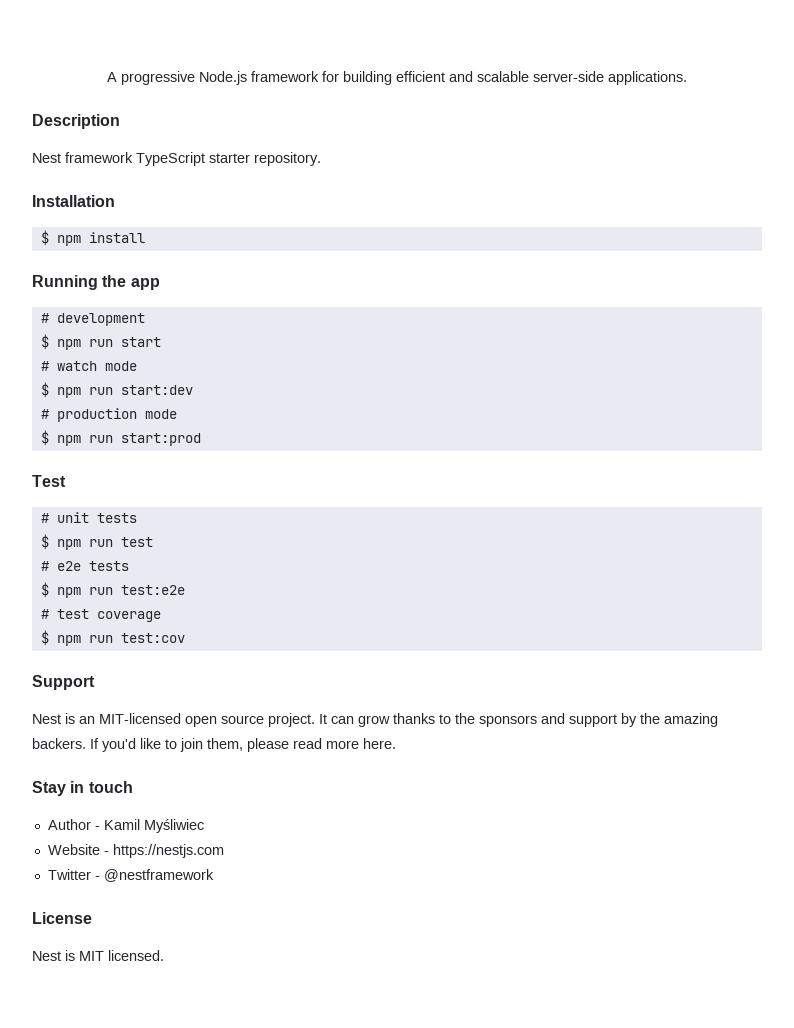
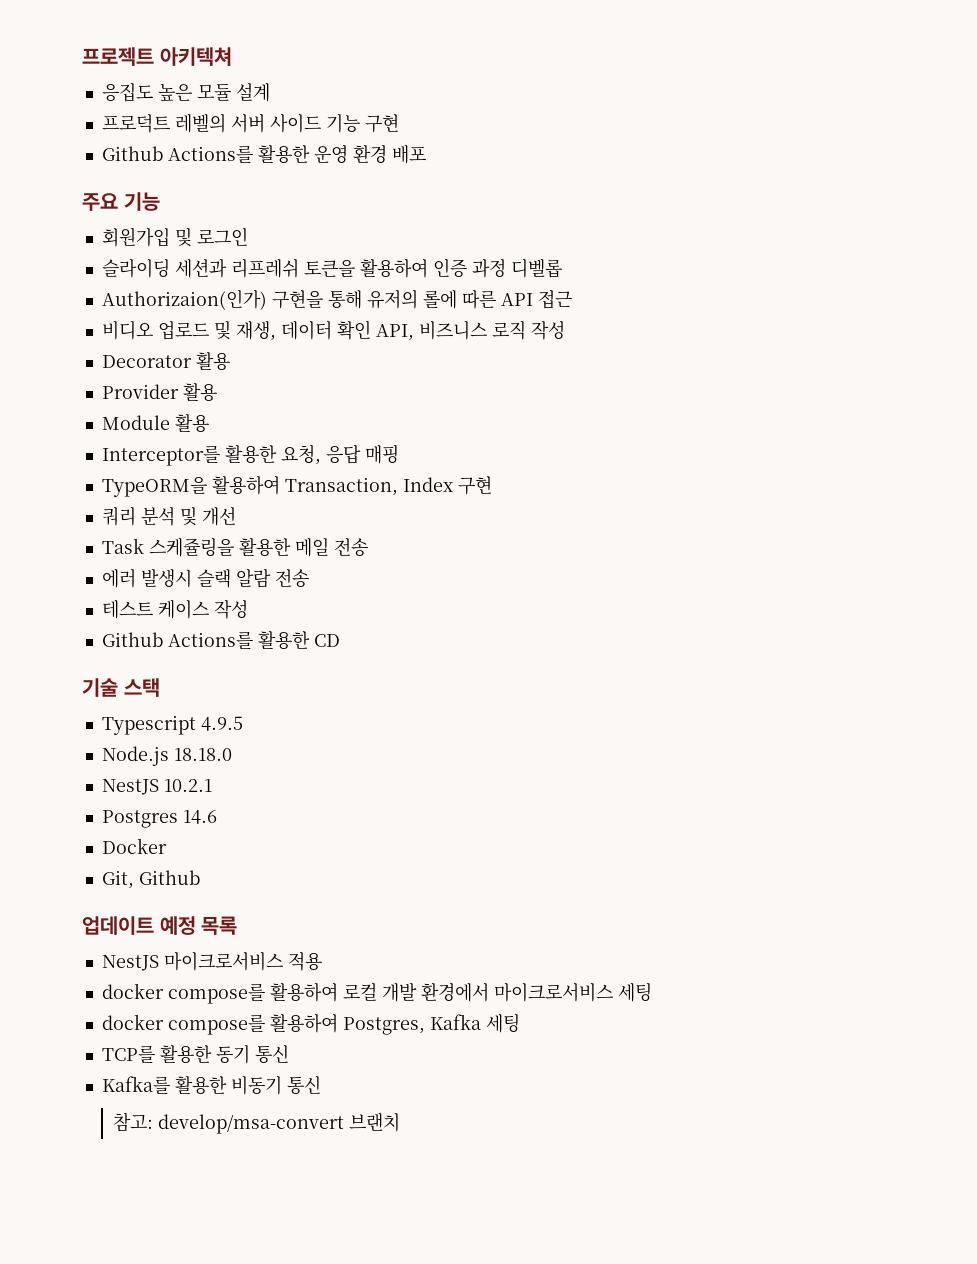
[107,71,687,85] [32,114,120,129] [32,152,321,166] [32,195,115,207] [40,230,145,246] [32,275,160,290] [40,313,145,326] [40,334,161,350] [40,361,137,371] [40,382,193,398] [40,408,177,422] [40,430,201,446] [32,475,66,487] [40,512,137,523] [40,534,153,550] [40,561,129,571] [40,582,185,598] [40,609,161,622] [40,630,185,646] [32,675,95,690] [32,713,718,727] [32,738,396,752] [32,781,133,796] [47,819,204,833] [47,844,224,858] [47,869,214,882] [32,912,92,924] [32,950,164,961] A progressive Node.js framework for building efficient and scalable server-side applications. // Description // Nest framework TypeScript starter repository. // Installation // $ npm install // Running the app // # development // $ npm run start // # watch mode // $ npm run start:dev // # production mode // $ npm run start:prod // Test // # unit tests // $ npm run test // # e2e tests // $ npm run test:e2e // # test coverage // $ npm run test:cov // Support // Nest is an MIT-licensed open source project. It can grow thanks to the sponsors and support by the amazing backers. If you'd like to join them, please read more here. // Stay in touch // Author - Kamil Myśliwiec // Website - https://nestjs.com // Twitter - @nestframework // License // Nest is MIT licensed. -> [82,47,232,66] [101,83,270,102] [101,113,399,133] [101,145,426,164] [82,192,160,211] [101,227,248,247] [101,258,562,278] [101,289,572,310] [101,320,565,341] [101,352,230,370] [101,383,217,401] [101,414,209,432] [101,444,399,466] [101,476,492,497] [101,507,236,526] [101,537,368,557] [101,569,309,588] [101,599,248,619] [101,631,340,649] [82,678,160,697] [101,715,243,735] [101,746,232,766] [101,779,212,795] [101,810,217,828] [101,838,167,854] [101,870,200,889] [82,916,238,935] [101,952,322,971] [101,982,652,1004] [101,1013,520,1035] [101,1045,289,1064] [101,1076,321,1095] [113,1112,401,1134] 프로젝트 아키텍쳐 // 응집도 높은 모듈 설계 // 프로덕트 레벨의 서버 사이드 기능 구현 // Github Actions를 활용한 운영 환경 배포 // 주요 기능 // 회원가입 및 로그인 // 슬라이딩 세션과 리프레쉬 토큰을 활용하여 인증 과정 디벨롭 // Authorizaion(인가) 구현을 통해 유저의 롤에 따른 API 접근 // 비디오 업로드 및 재생, 데이터 확인 API, 비즈니스 로직 작성 // Decorator 활용 // Provider 활용 // Module 활용 // Interceptor를 활용한 요청, 응답 매핑 // TypeORM을 활용하여 Transaction, Index 구현 // 쿼리 분석 및 개선 // Task 스케쥴링을 활용한 메일 전송 // 에러 발생시 슬랙 알람 전송 // 테스트 케이스 작성 // Github Actions를 활용한 CD // 기술 스택 // Typescript 4.9.5 // Node.js 18.18.0 // NestJS 10.2.1 // Postgres 14.6 // Docker // Git, Github // 업데이트 예정 목록 // NestJS 마이크로서비스 적용 // docker compose를 활용하여 로컬 개발 환경에서 마이크로서비스 세팅 // docker compose를 활용하여 Postgres, Kafka 세팅 // TCP를 활용한 동기 통신 // Kafka를 활용한 비동기 통신 // 참고: develop/msa-convert 브랜치

